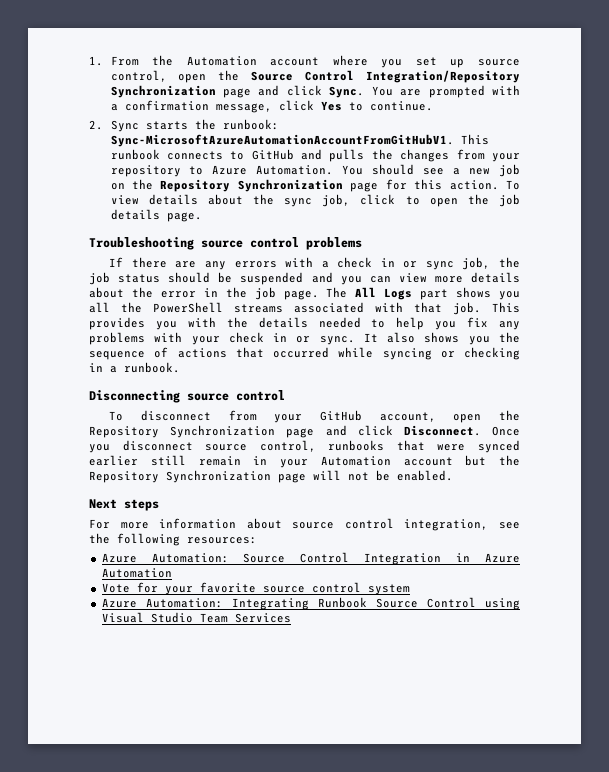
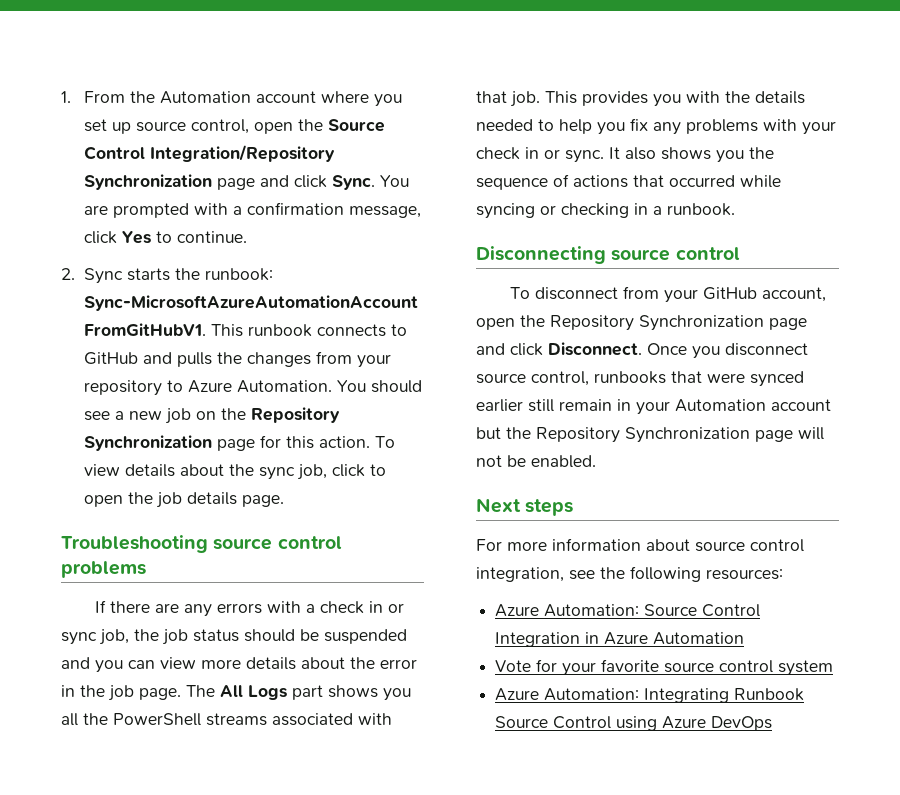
[101,612,291,623] Visual Studio Team Services -> [662,716,773,731] Azure DevOps

